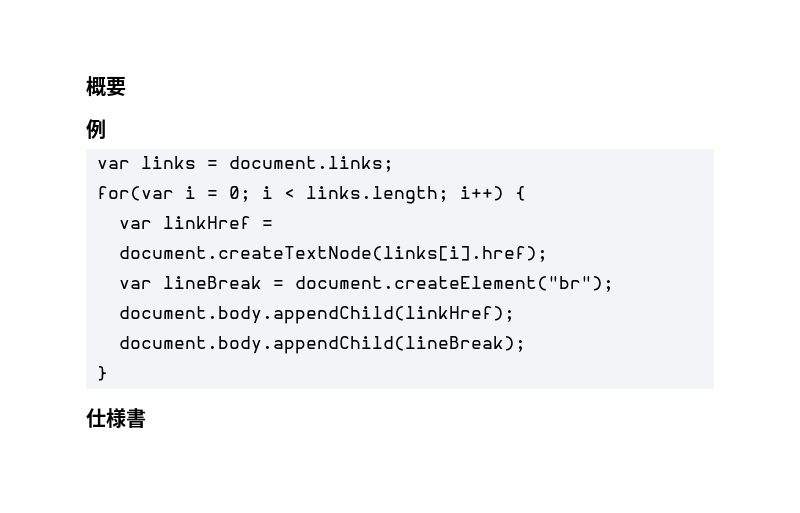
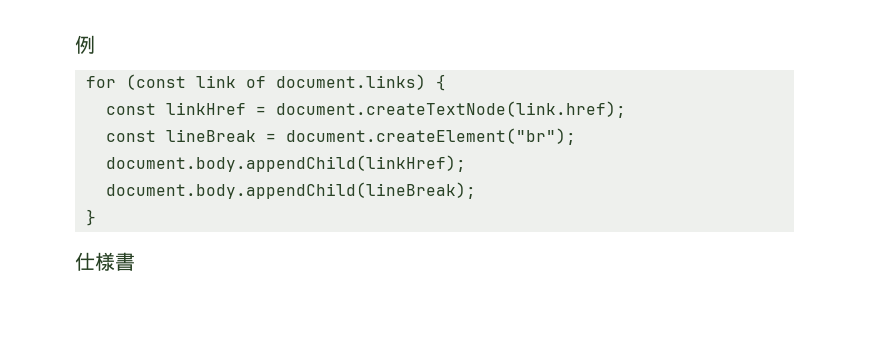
[86,76,126,97] 概要 // -> (75, 44) none
[96,156,394,172] [96,186,504,204] var links = document.links; // for(var i = 0; i < links.length; i++) -> [85,74,426,90] for (const link of document.links)
[118,220,152,229] var -> [105,103,156,115] const
[118,246,548,262] [118,280,152,289] document.createTextNode(links[i].href); // var -> [275,101,626,118] [105,130,156,142] document.createTextNode(link.href); // const

